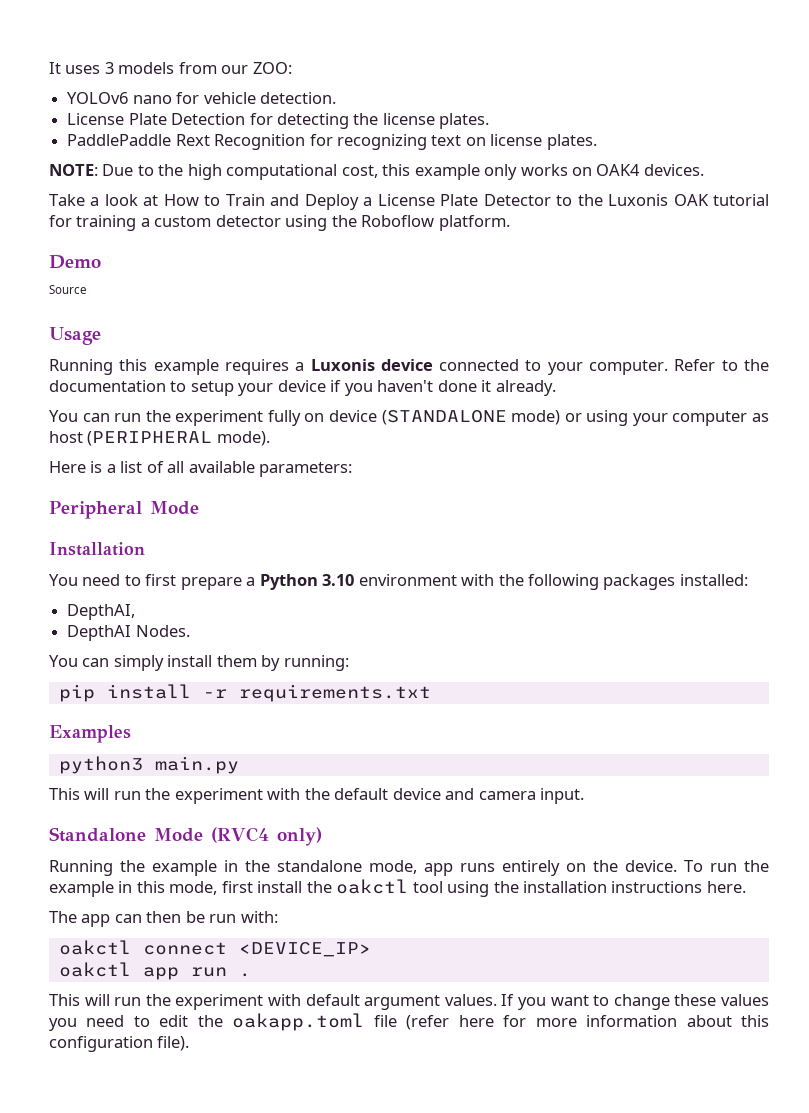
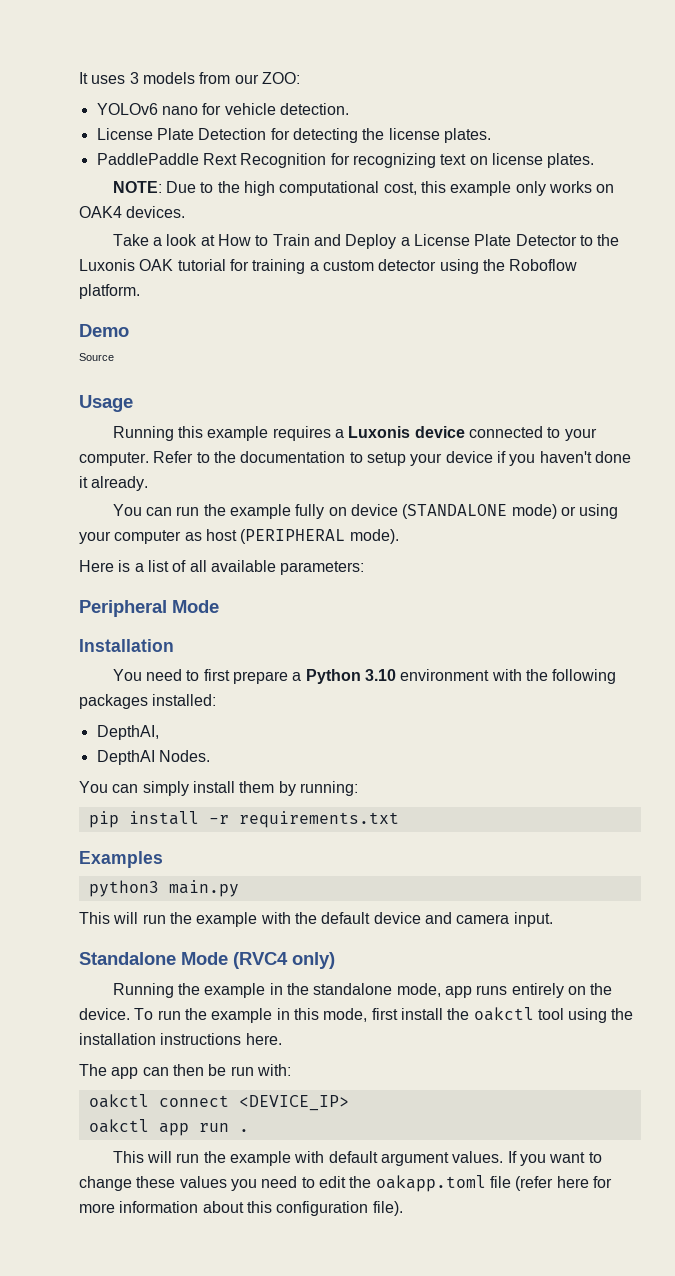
[175,410,264,426] experiment -> [230,504,292,519] example
[174,788,263,804] experiment -> [196,912,258,927] example
[175,994,264,1010] experiment -> [230,1151,292,1166] example

